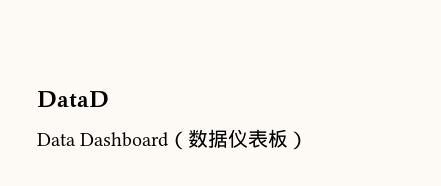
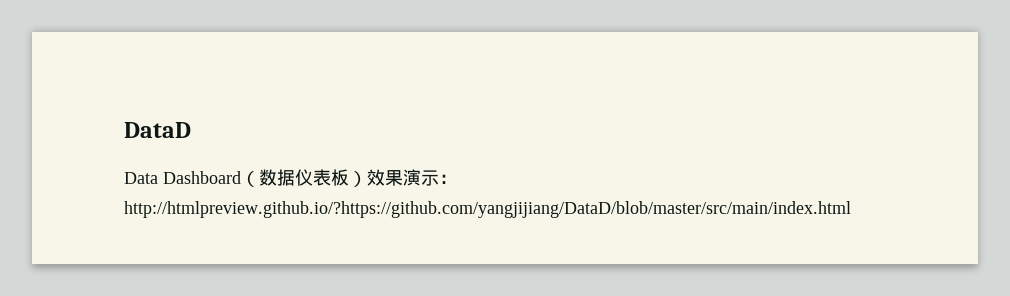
(309, 140) none -> [367,169,457,186] [124,201,851,218] 效果演示：http://htmlpreview.github.io/?https://github.com/yangjijiang/DataD/blob/master/src/main/index.html

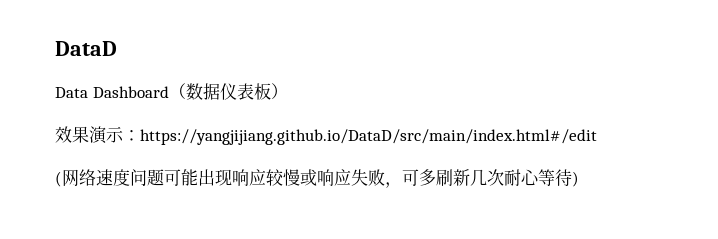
(367, 179) none -> (288, 91) //
[124,201,851,218] http://htmlpreview.github.io/?https://github.com/yangjijiang/DataD/blob/master/src/main/index.html -> [140,129,597,145] [55,169,579,188] https://yangjijiang.github.io/DataD/src/main/index.html#/edit // (网络速度问题可能出现响应较慢或响应失败，可多刷新几次耐心等待)

